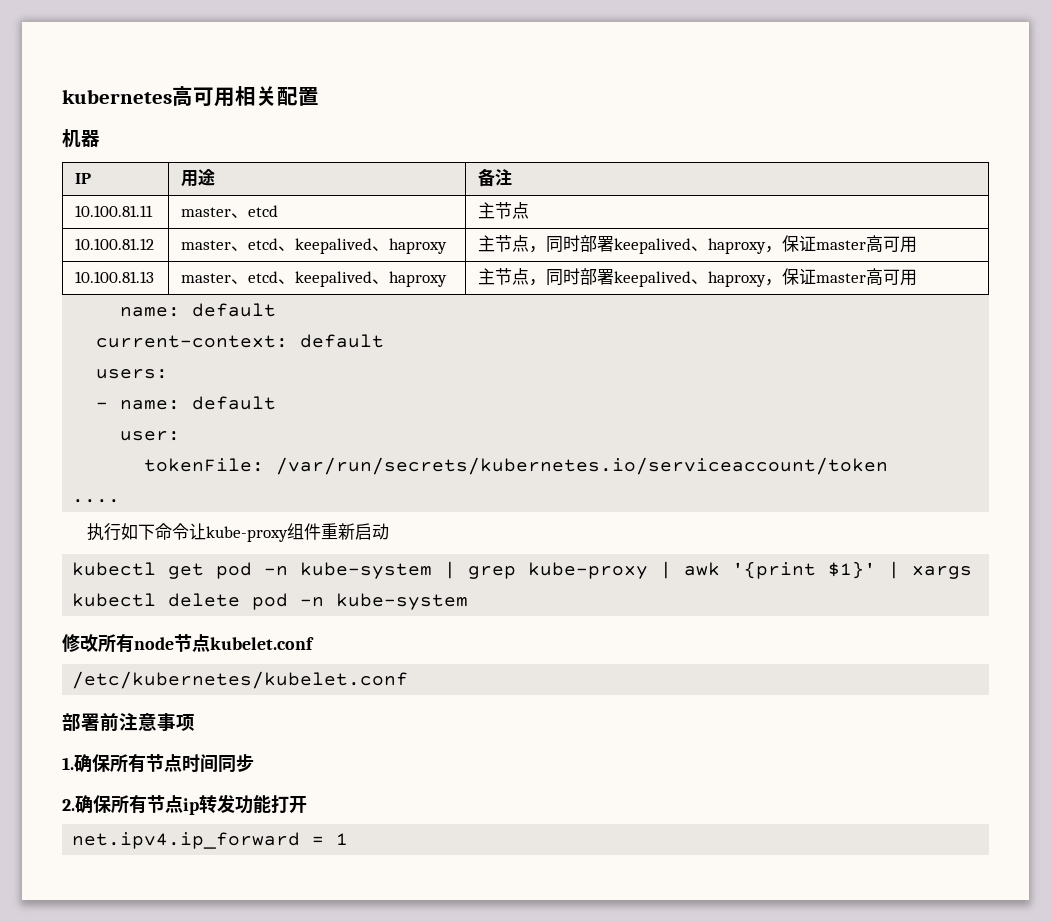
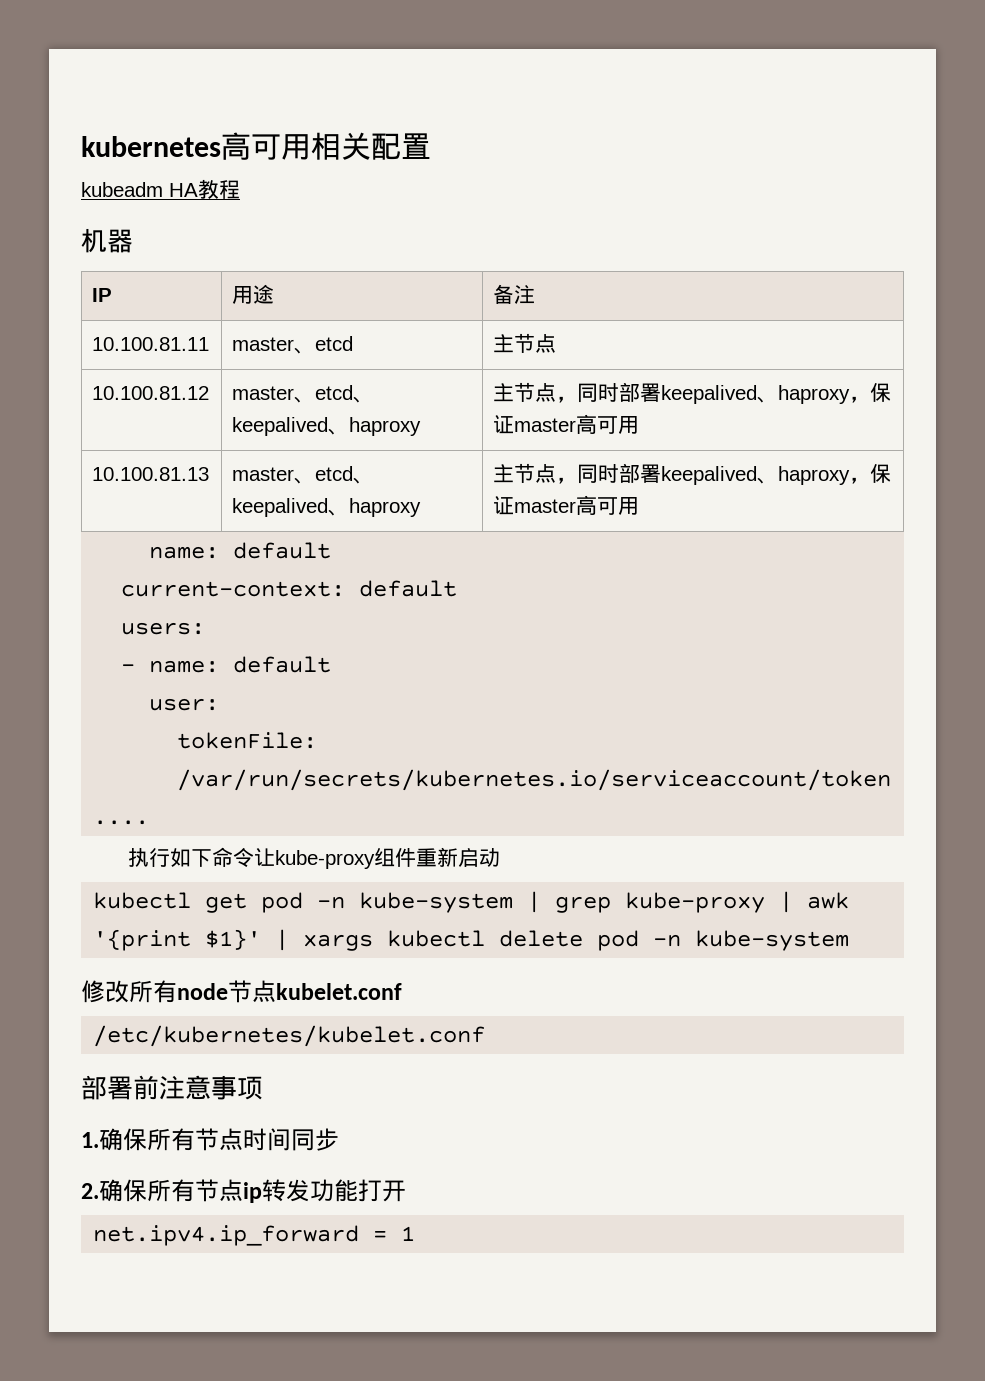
(319, 96) none -> [81,179,240,199] // kubeadm HA教程

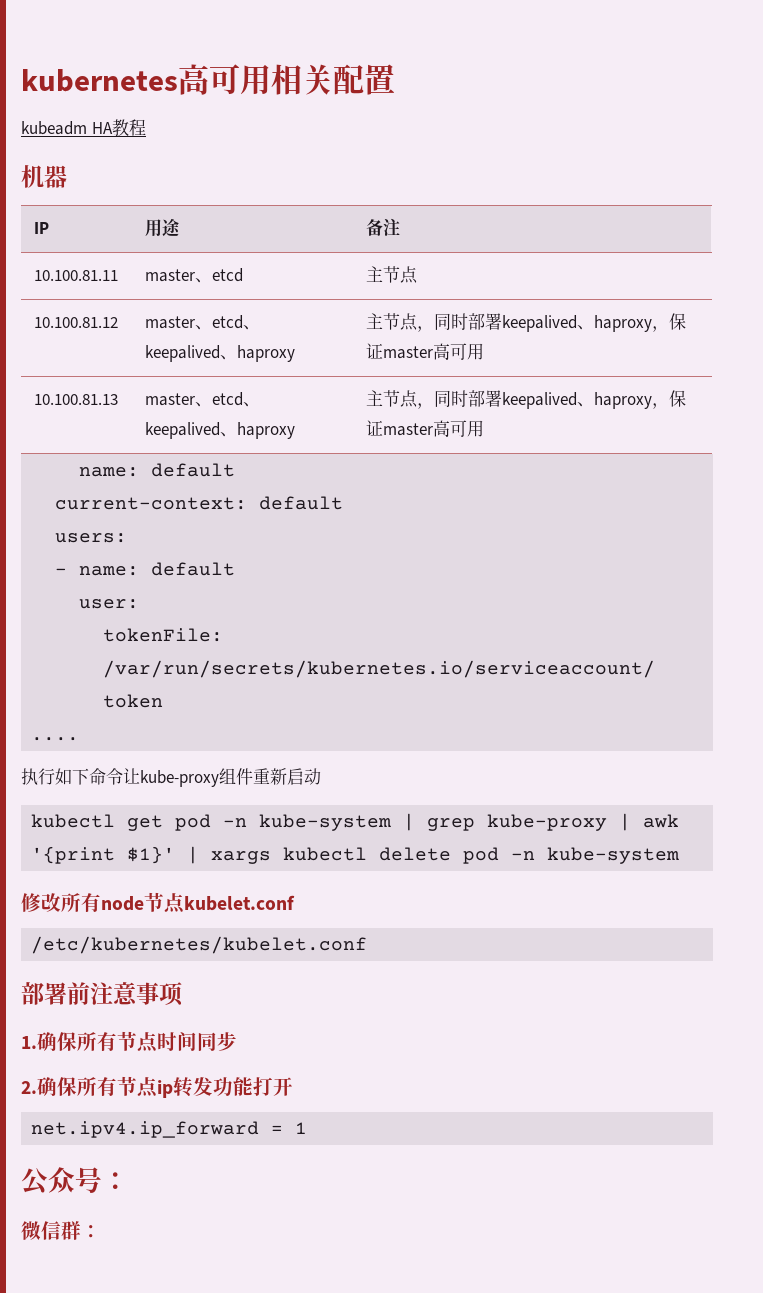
(416, 1233) none -> [21,1167,129,1195] [21,1221,101,1240] // 公众号： // 微信群：

